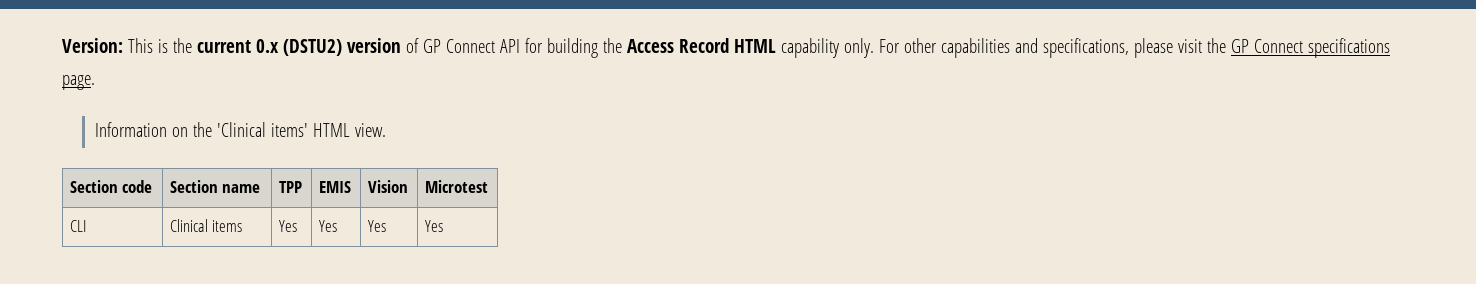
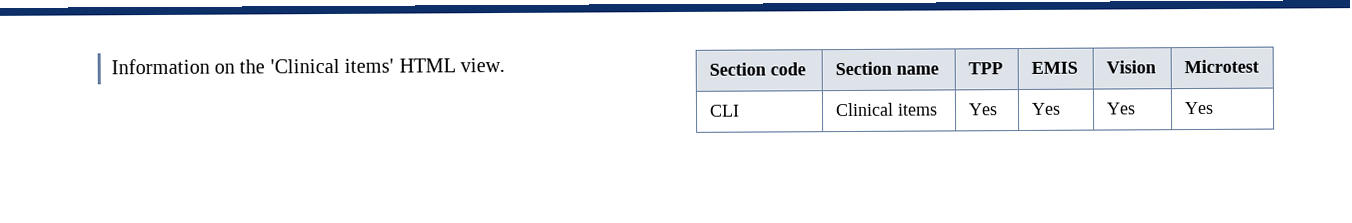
[62,38,1390,58] [62,75,95,90] Version: This is the current 0.x (DSTU2) version of GP Connect API for building the Access Record HTML capability only. For other capabilities and specifications, please visit the GP Connect specifications page. // -> (110, 66) none

